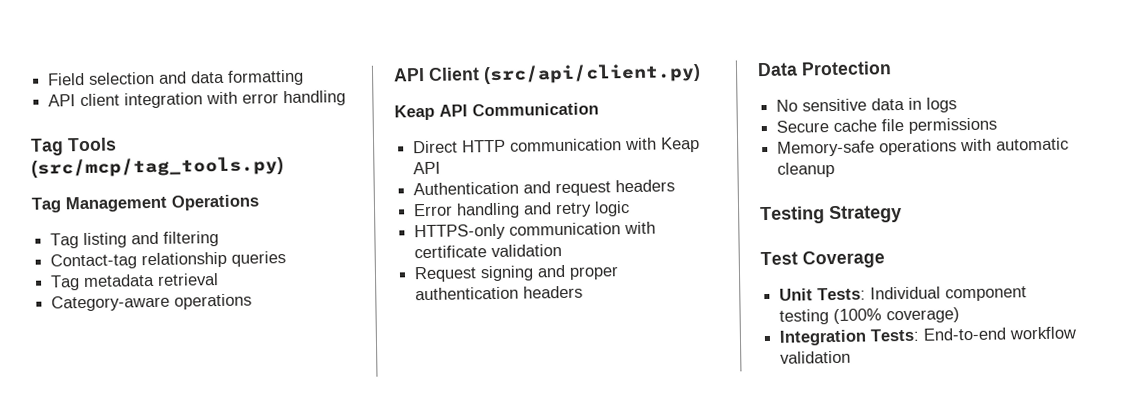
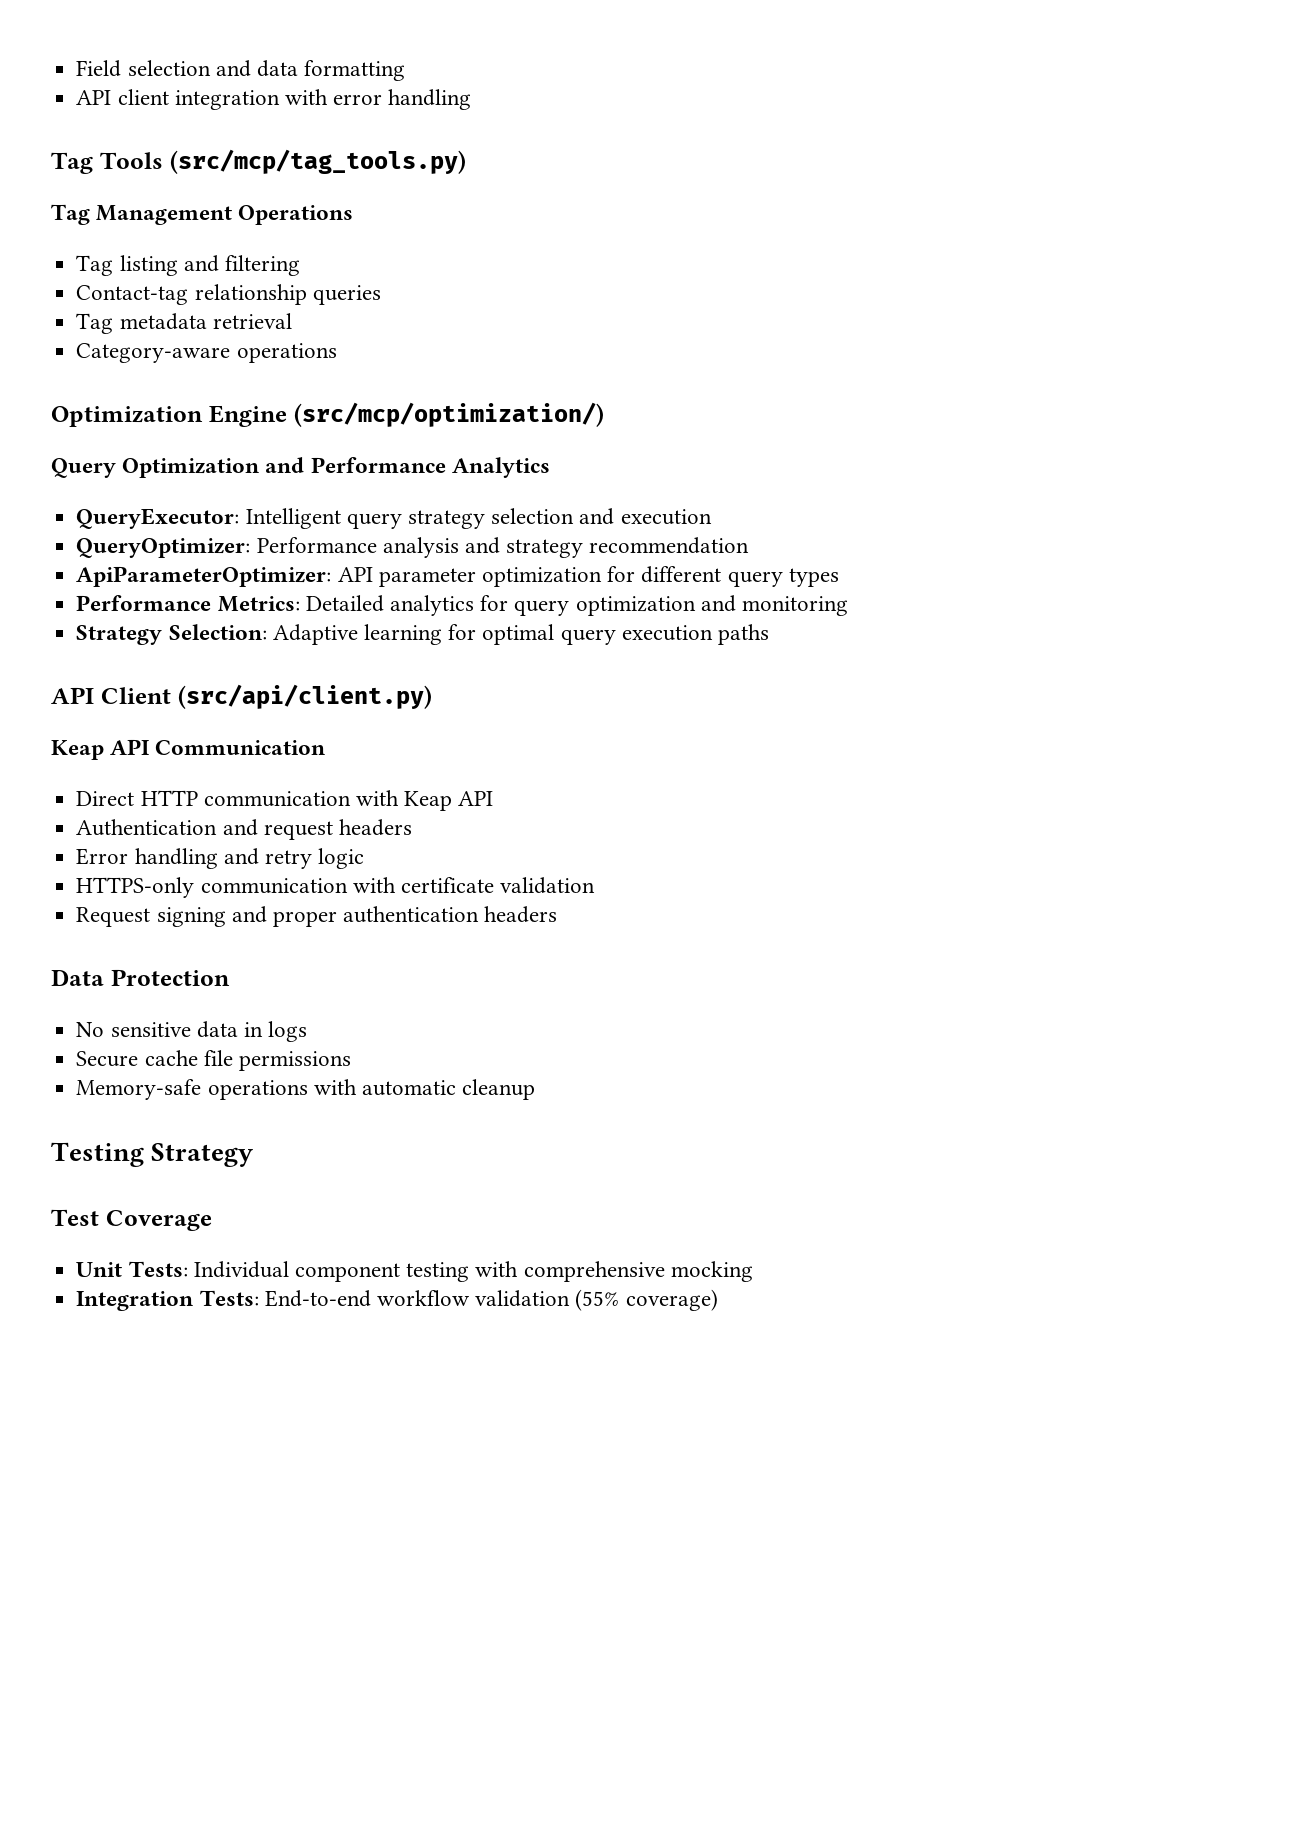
(253, 301) none -> [51,402,604,427] [51,457,550,478] [76,508,712,529] [76,537,750,558] [76,566,839,587] [76,595,848,616] [76,624,769,645] // Optimization Engine (src/mcp/optimization/) // Query Optimization and Performance Analytics // QueryExecutor: Intelligent query strategy selection and execution // QueryOptimizer: Performance analysis and strategy recommendation // ApiParameterOptimizer: API parameter optimization for different query types // Performance Metrics: Detailed analytics for query optimization and monitoring // Strategy Selection: Adaptive learning for optimal query execution paths
[833,307,961,325] (100% coverage) -> [475,1261,753,1282] with comprehensive mocking
(852, 357) none -> [575,1289,718,1311] (55% coverage)

